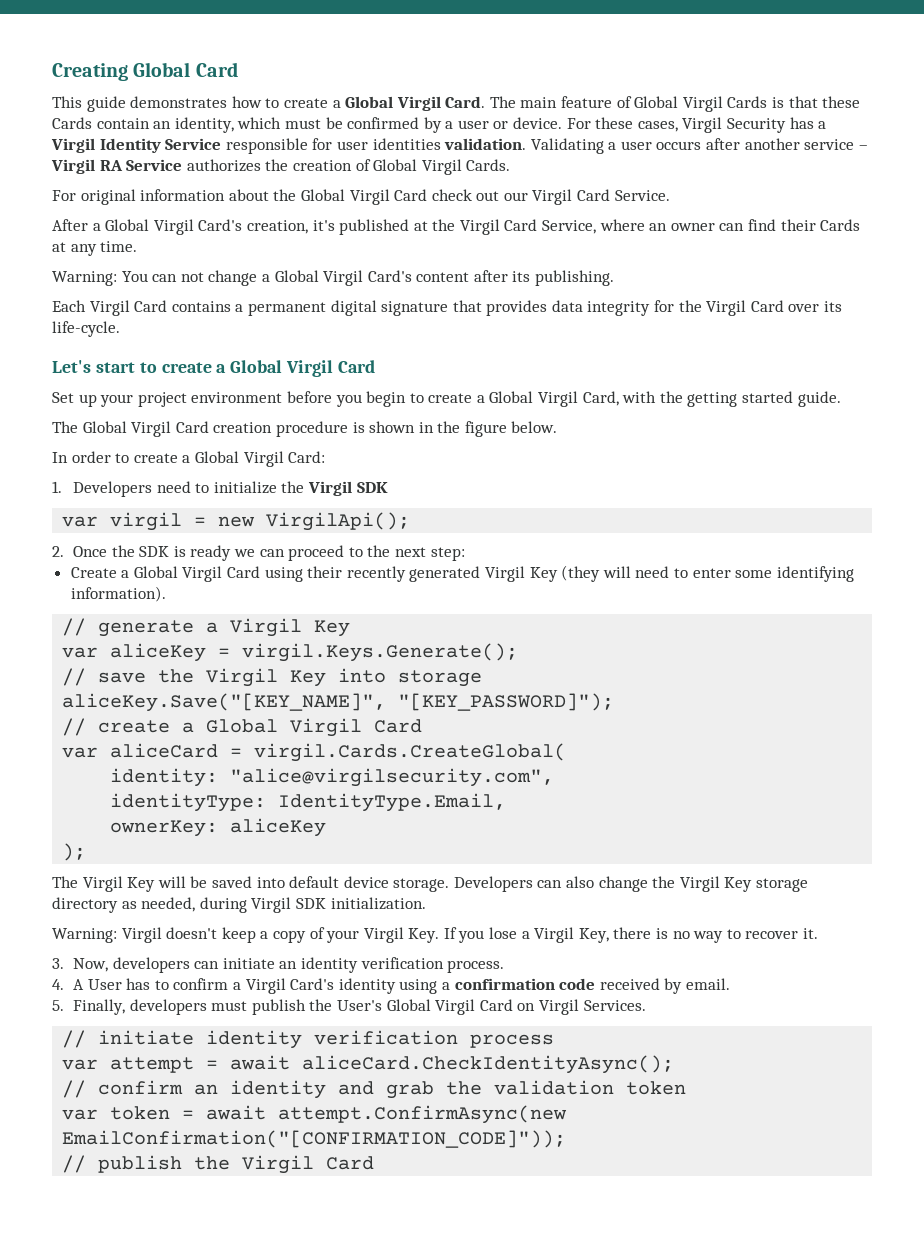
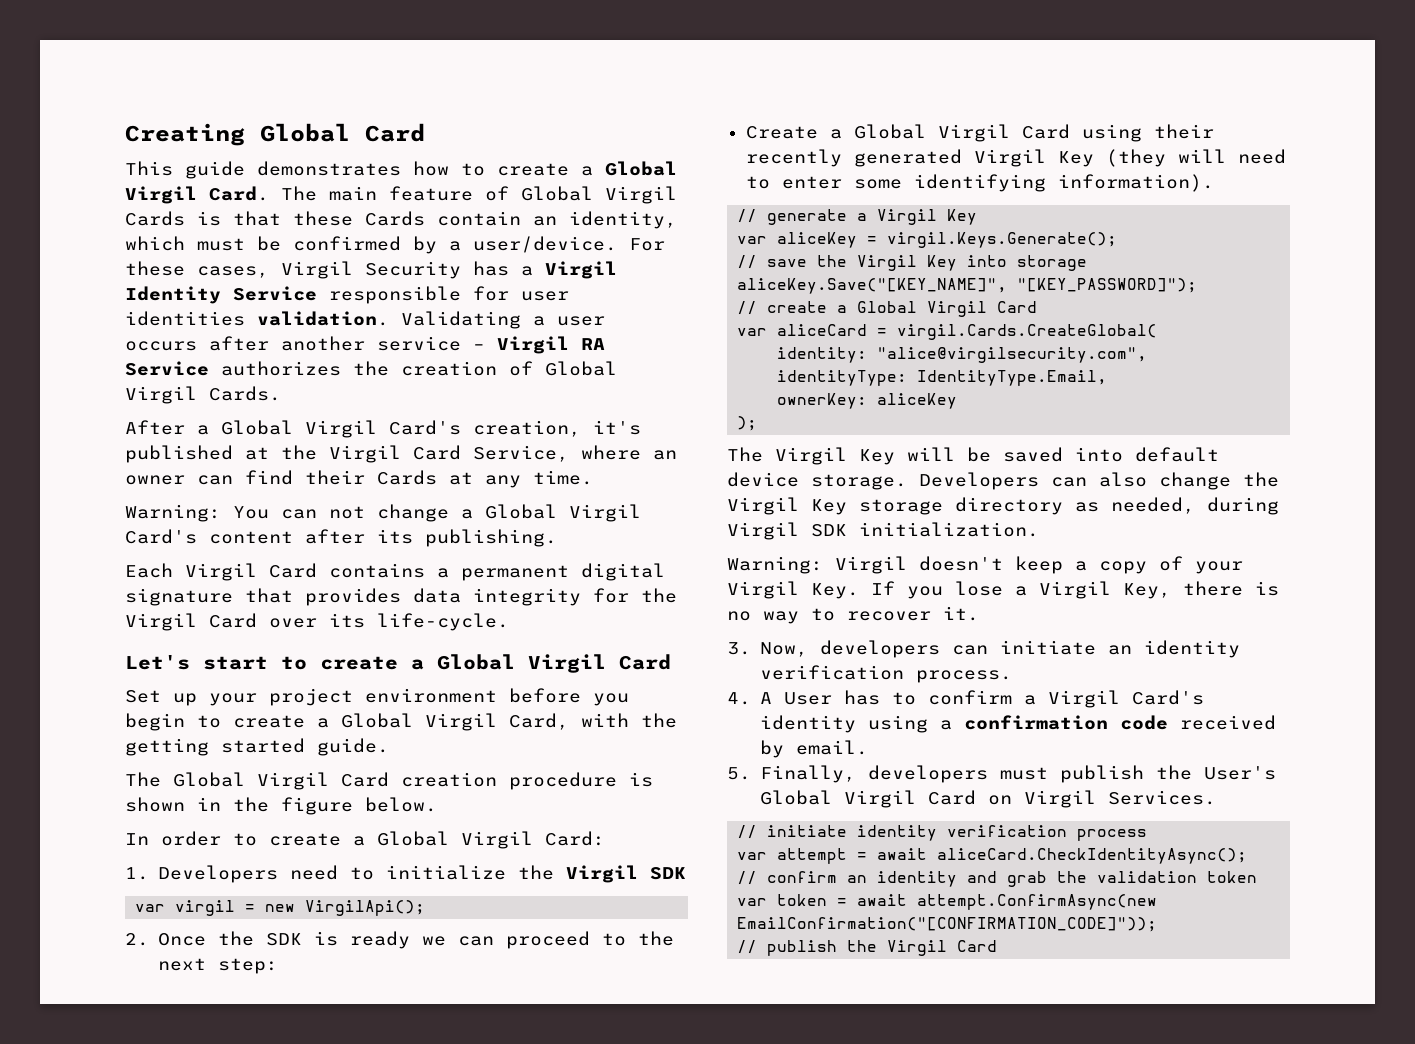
[457,117,563,129] user or device. -> [473,236,617,253] user/device.
[52,189,670,205] // For original information about the Global Virgil Card check out our Virgil Card Service. -> (281, 393) none

